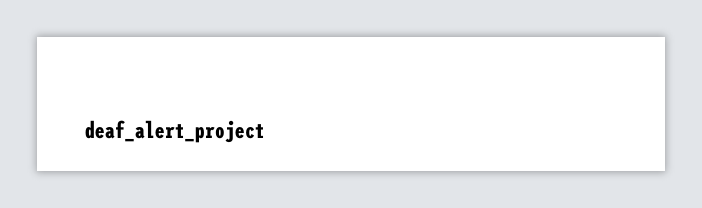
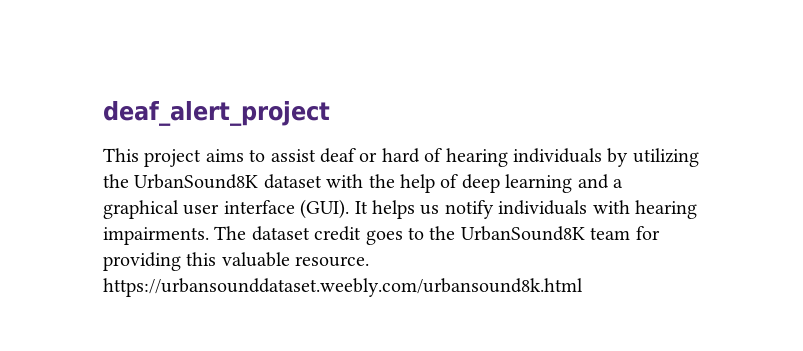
(265, 131) none -> [103,148,699,167] [103,174,623,193] [103,199,697,219] [103,226,660,245] [103,252,370,271] [103,278,583,297] // This project aims to assist deaf or hard of hearing individuals by utilizing the UrbanSound8K dataset with the help of deep learning and a graphical user interface (GUI). It helps us notify individuals with hearing impairments. The dataset credit goes to the UrbanSound8K team for providing this valuable resource. https://urbansounddataset.weebly.com/urbansound8k.html

